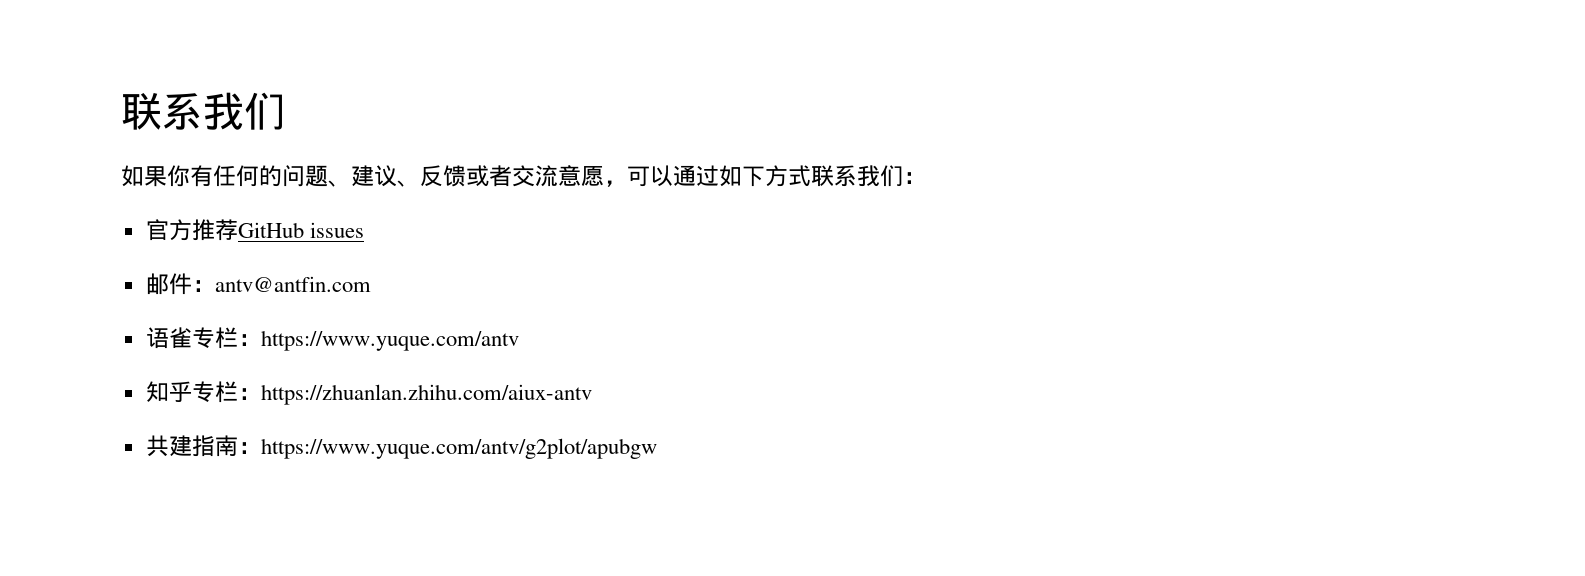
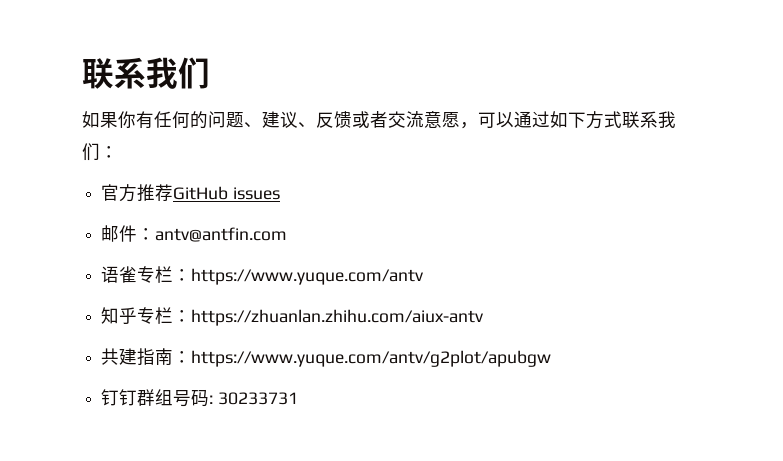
(657, 448) none -> [101,389,298,407] // 钉钉群组号码: 30233731

